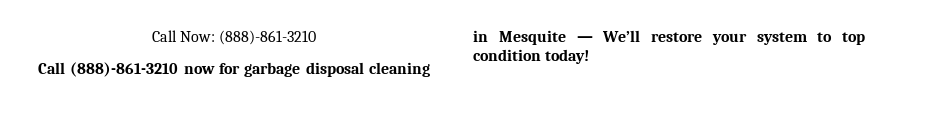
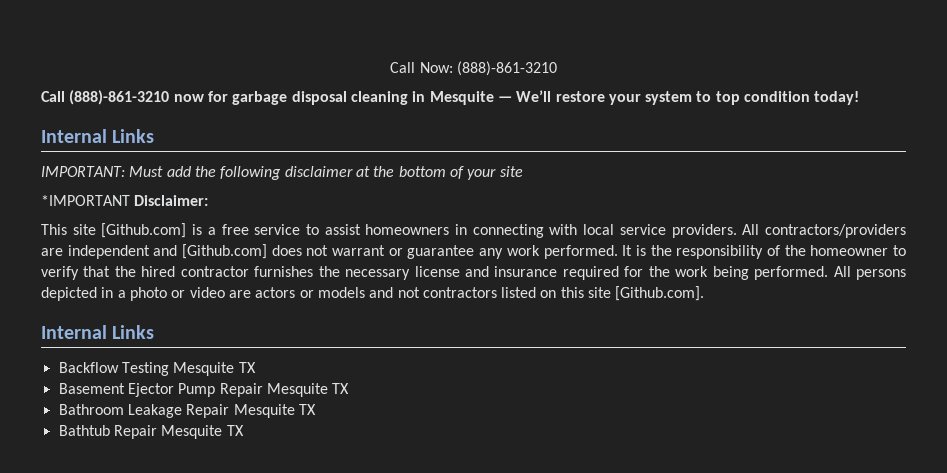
(590, 56) none -> [41,129,155,143] [41,166,523,180] [41,195,209,206] [41,223,907,238] [41,244,907,259] [41,266,907,280] [41,286,705,301] [41,325,155,339] [58,362,256,376] [58,383,350,397] [58,404,316,418] [58,425,244,439] // Internal Links // IMPORTANT: Must add the following disclaimer at the bottom of your site // *IMPORTANT Disclaimer: // This site [Github.com] is a free service to assist homeowners in connecting with local service providers. All contractors/providers are independent and [Github.com] does not warrant or guarantee any work performed. It is the responsibility of the homeowner to verify that the hired contractor furnishes the necessary license and insurance required for the work being performed. All persons depicted in a photo or video are actors or models and not contractors listed on this site [Github.com]. // Internal Links // Backflow Testing Mesquite TX // Basement Ejector Pump Repair Mesquite TX // Bathroom Leakage Repair Mesquite TX // Bathtub Repair Mesquite TX

